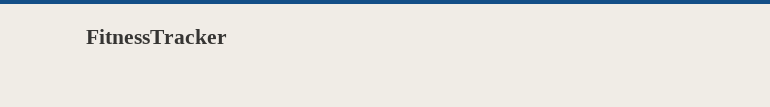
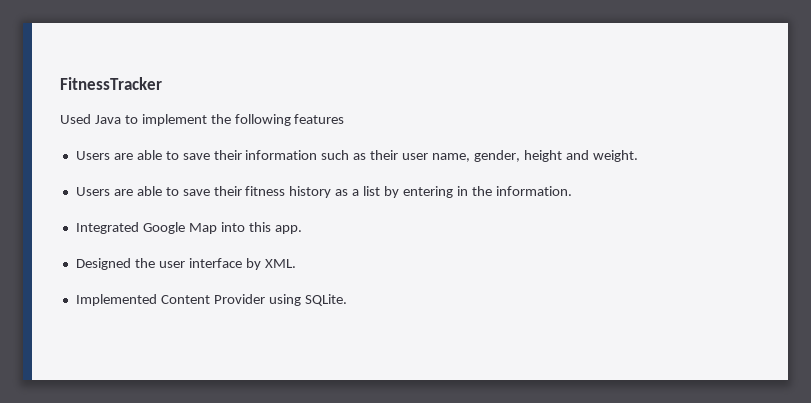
(227, 36) none -> [60,114,345,126] [75,150,638,162] [75,186,572,198] [75,222,302,234] [75,258,296,270] [75,294,347,306] // Used Java to implement the following features // Users are able to save their information such as their user name, gender, height and weight. // Users are able to save their fitness history as a list by entering in the information. // Integrated Google Map into this app. // Designed the user interface by XML. // Implemented Content Provider using SQLite.

